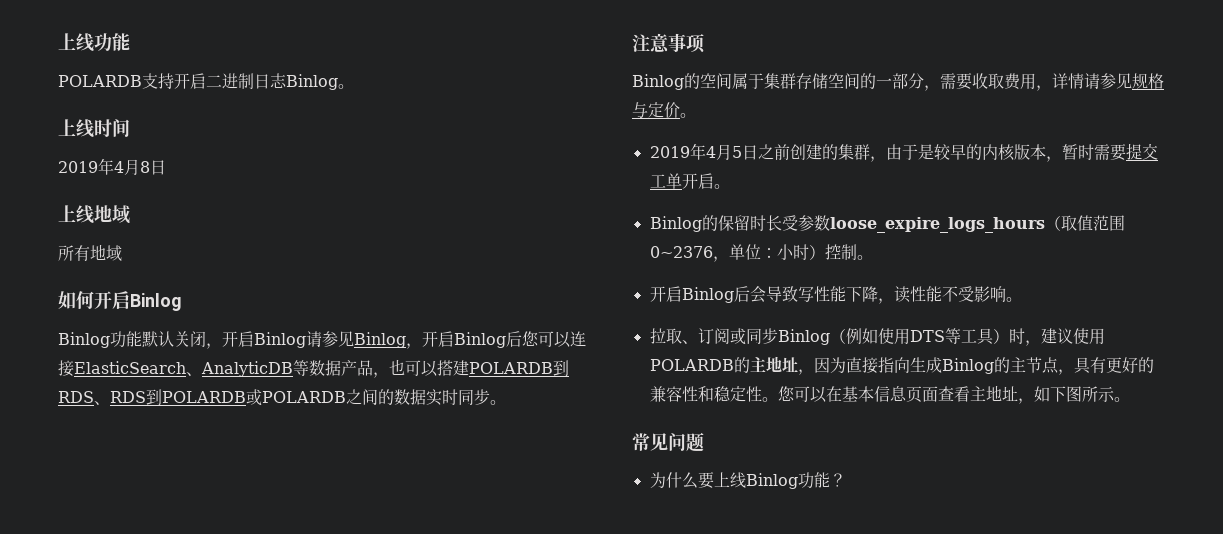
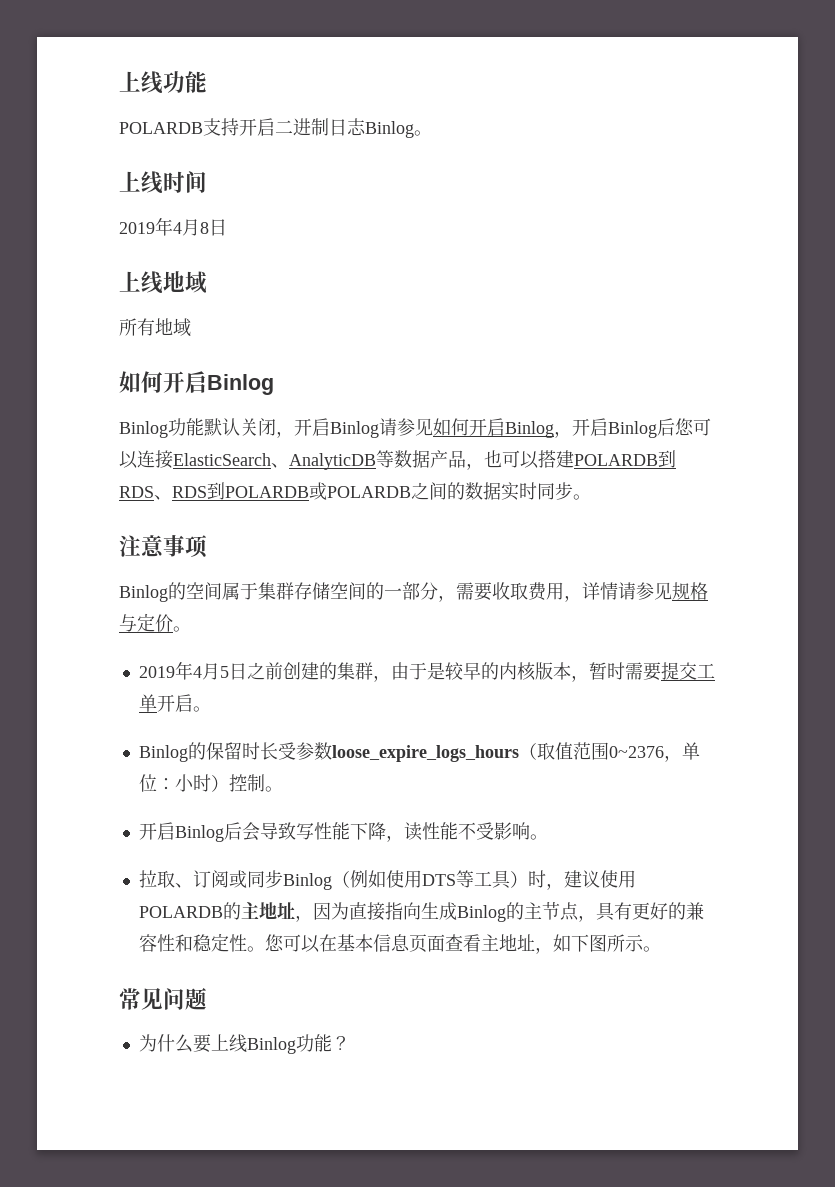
(354, 339) none -> [433,418,505,436] 如何开启

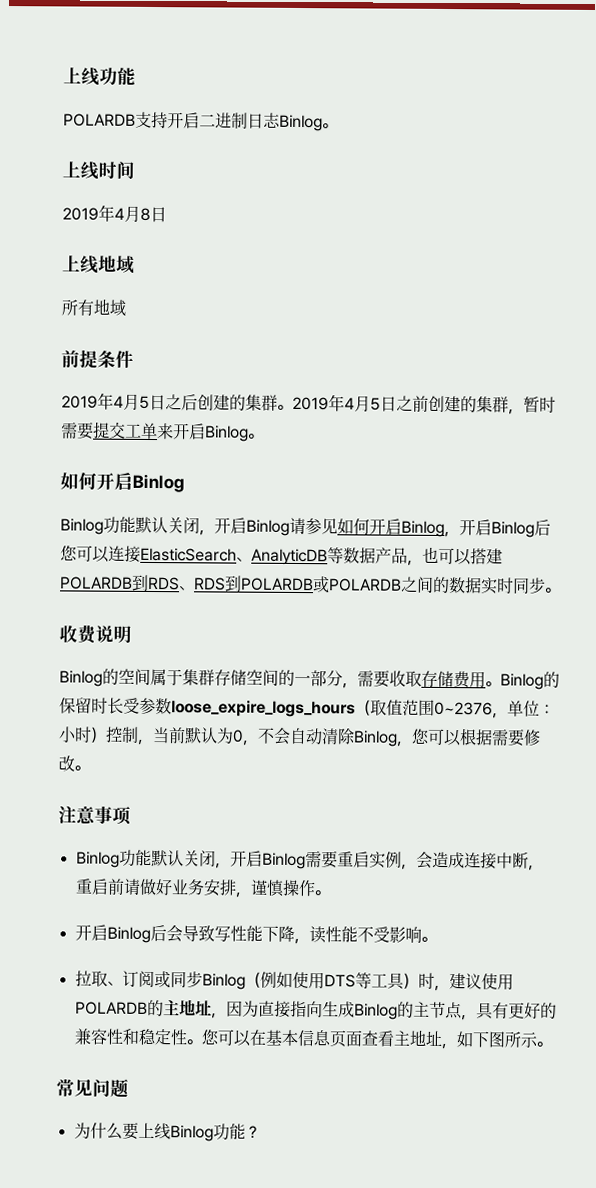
(191, 327) none -> [61,349,134,369] [61,392,556,415] [61,421,264,442] // 前提条件 // 2019年4月5日之后创建的集群。2019年4月5日之前创建的集群，暂时需要提交工单来开启Binlog。
[119,535,208,558] 注意事项 -> [59,624,132,644] 收费说明
[528,582,708,602] [119,613,191,632] [138,661,715,682] [138,694,211,712] 费用，详情请参见规格与定价。 // 2019年4月5日之前创建的集群，由于是较早的内核版本，暂时需要提交工单开启。 // -> [421,670,501,689] 存储费用。
(265, 783) none -> [137,727,541,747] [58,755,90,772] [58,805,132,825] [75,849,544,871] [74,878,316,898] ，当前默认为0，不会自动清除Binlog，您可以根据需要修改。 // 注意事项 // Binlog功能默认关闭，开启Binlog需要重启实例，会造成连接中断，重启前请做好业务安排，谨慎操作

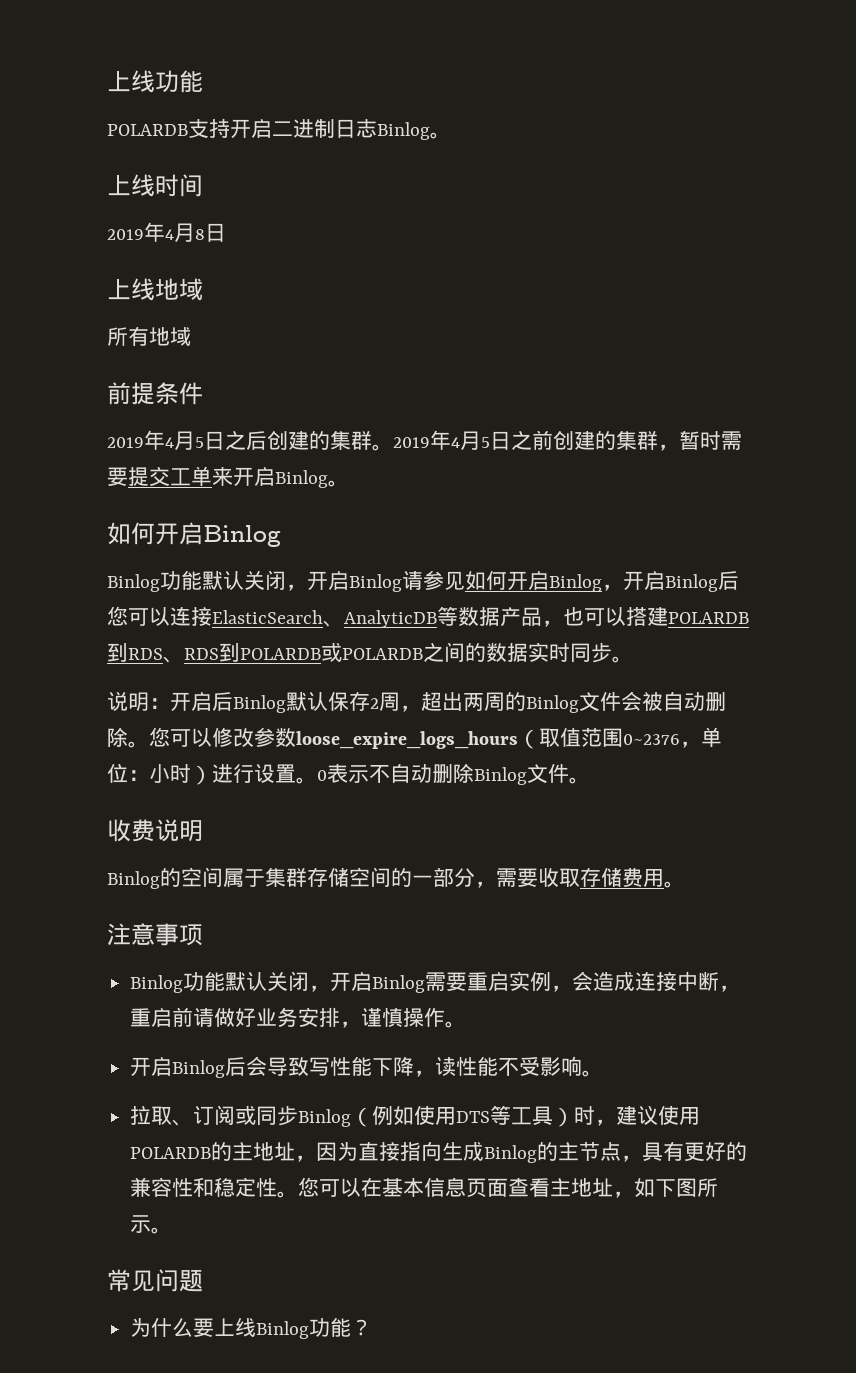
(561, 590) none -> [107,691,726,713] [107,727,722,749] [107,763,590,785] // 说明：开启后Binlog默认保存2周，超出两周的Binlog文件会被自动删除。您可以修改参数loose_expire_logs_hours（取值范围0~2376，单位：小时）进行设置。0表示不自动删除Binlog文件。
[500,671,560,690] [59,697,555,719] [58,726,541,747] [58,755,90,772] Binlog的保留时长受参数loose_expire_logs_hours（取值范围0~2376，单位：小时）控制，当前默认为0，不会自动清除Binlog，您可以根据需要修改。 -> (685, 884) none

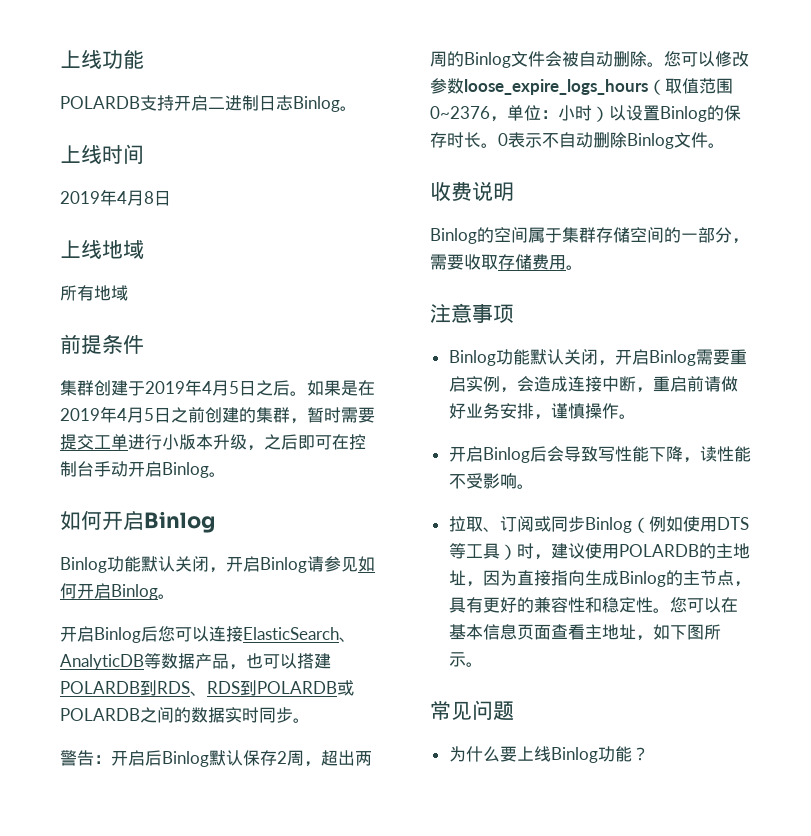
(203, 393) none -> [60,380,145,396] 集群创建于
[267,430,393,451] 创建的集群。 -> [290,380,375,396] 。如果是在
[212,467,233,486] 来 -> [128,434,366,451] [60,461,128,477] 进行小版本升级，之后即可在控制台手动
[602,584,623,591] ， -> [158,594,175,599] 。 //
[107,691,149,711] 说明 -> [60,750,94,766] 警告
[212,764,296,783] 进行设置 -> [609,105,741,122] [430,132,481,148] 以设置Binlog的保存时长

